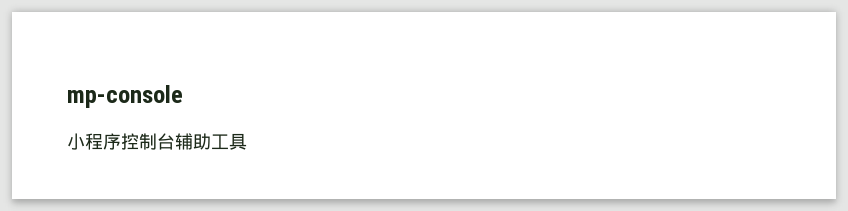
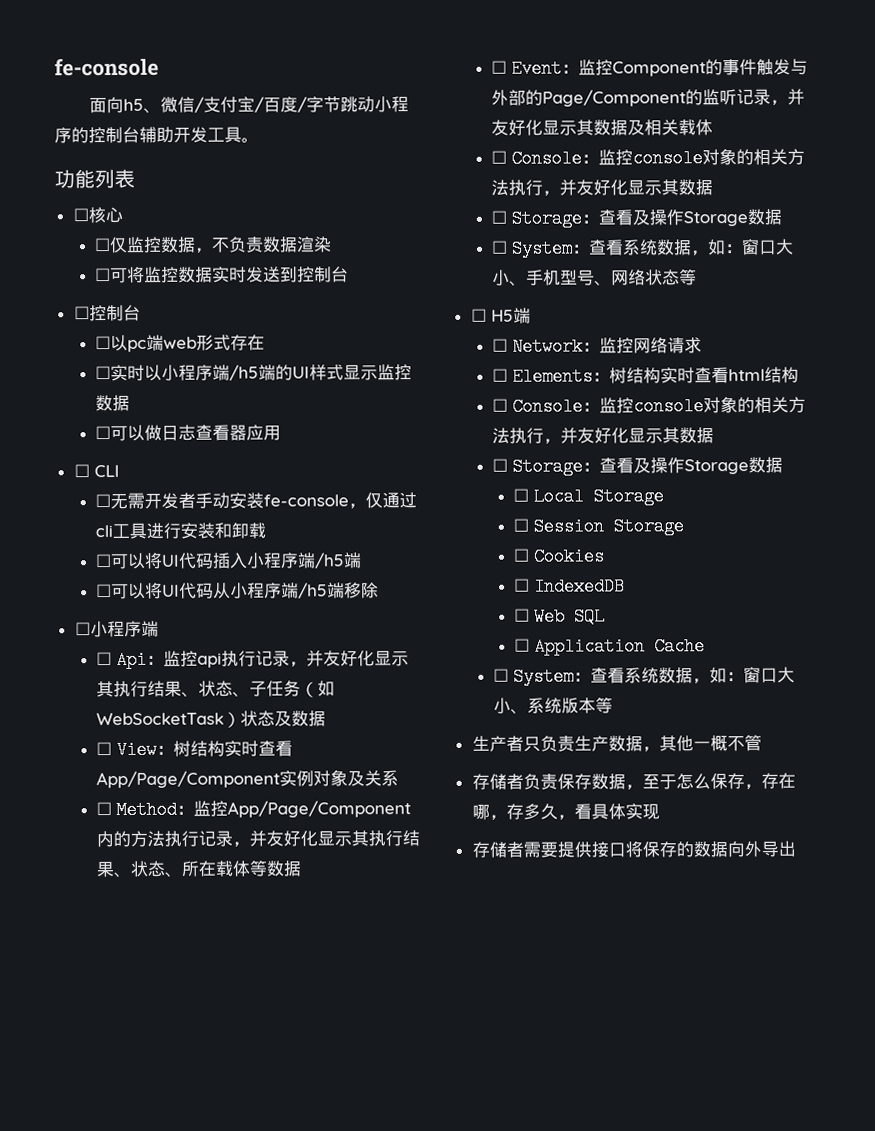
[67,85,183,108] [67,133,247,150] mp-console // 小程序控制台辅助工具 -> [54,57,159,77] [88,96,409,114] [54,126,259,144] [54,168,135,189] [72,206,123,224] [94,236,333,254] [95,266,350,284] [73,304,141,322] [95,334,266,352] [95,364,413,382] [95,394,131,412] [95,424,282,442] [73,464,120,478] [95,492,418,510] [95,522,267,539] [95,552,363,570] [96,582,380,600] [74,620,159,638] [96,650,410,670] [96,680,336,698] [96,710,327,728] [96,740,294,760] [96,769,400,789] [96,800,412,820] [96,830,421,848] [96,860,302,878] [491,58,809,78] [491,88,806,107] [491,119,714,136] [491,148,806,168] [491,179,714,197] [491,208,783,228] [491,238,795,258] [492,269,698,286] [470,307,531,324] [492,337,703,356] [492,366,800,386] [492,396,807,416] [492,427,715,445] [492,456,784,476] [513,487,665,506] [513,517,685,536] [513,547,606,566] [514,577,626,596] [514,607,606,626] [514,637,706,656] [493,666,796,686] [493,697,614,714] [471,734,762,753] [471,772,796,791] [471,803,660,821] [471,840,796,858] fe-console // 面向h5、微信/支付宝/百度/字节跳动小程序的控制台辅助开发工具。 // 功能列表 // ☐核心 // ☐仅监控数据，不负责数据渲染 // ☐可将监控数据实时发送到控制台 // ☐控制台 // ☐以pc端web形式存在 // ☐实时以小程序端/h5端的UI样式显示监控数据 // ☐可以做日志查看器应用 // ☐ CLI // ☐无需开发者手动安装fe-console，仅通过cli工具进行安装和卸载 // ☐可以将UI代码插入小程序端/h5端 // ☐可以将UI代码从小程序端/h5端移除 // ☐小程序端 // ☐ Api：监控api执行记录，并友好化显示其执行结果、状态、子任务（如WebSocketTask）状态及数据 // ☐ View：树结构实时查看App/Page/Component实例对象及关系 // ☐ Method：监控App/Page/Component内的方法执行记录，并友好化显示其执行结果、状态、所在载体等数据 // ☐ Event：监控Component的事件触发与外部的Page/Component的监听记录，并友好化显示其数据及相关载体 // ☐ Console：监控console对象的相关方法执行，并友好化显示其数据 // ☐ Storage：查看及操作Storage数据 // ☐ System：查看系统数据，如：窗口大小、手机型号、网络状态等 // ☐ H5端 // ☐ Network：监控网络请求 // ☐ Elements：树结构实时查看html结构 // ☐ Console：监控console对象的相关方法执行，并友好化显示其数据 // ☐ Storage：查看及操作Storage数据 // ☐ Local Storage // ☐ Session Storage // ☐ Cookies // ☐ IndexedDB // ☐ Web SQL // ☐ Application Cache // ☐ System：查看系统数据，如：窗口大小、系统版本等 // 生产者只负责生产数据，其他一概不管 // 存储者负责保存数据，至于怎么保存，存在哪，存多久，看具体实现 // 存储者需要提供接口将保存的数据向外导出

